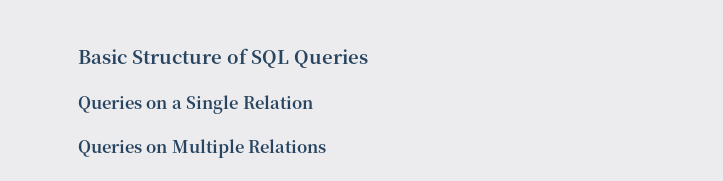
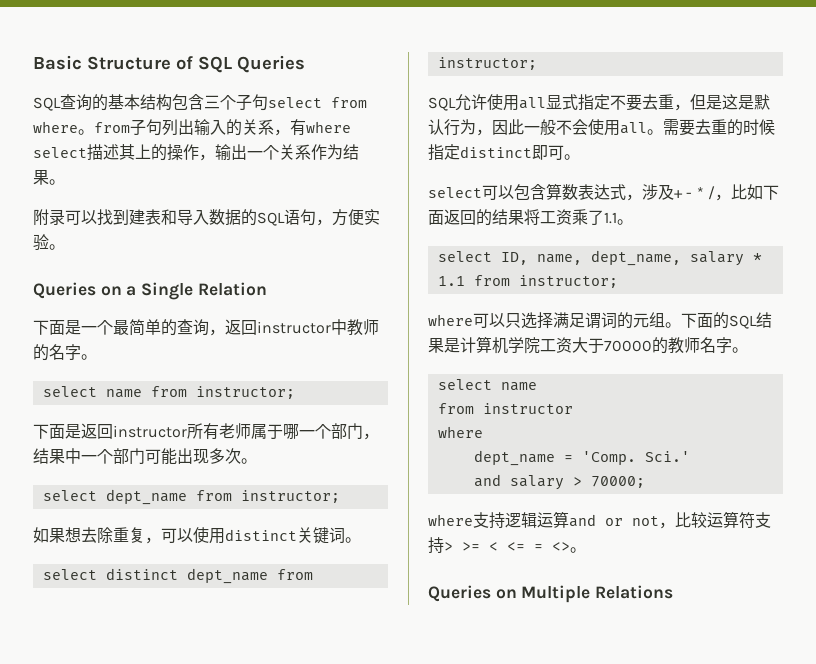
(368, 58) none -> [33,94,367,111] [33,119,351,136] [33,144,359,161] [33,170,65,185] [33,209,380,226] [33,234,65,250] // SQL查询的基本结构包含三个子句select from where。from子句列出输入的关系，有where select描述其上的操作，输出一个关系作为结果。 // 附录可以找到建表和导入数据的SQL语句，方便实验。
(313, 102) none -> [33,319,379,336] [33,344,97,361] [42,386,295,399] [33,423,379,440] [33,448,257,465] [42,489,340,505] [33,527,361,544] [42,568,313,584] [437,57,537,70] [428,94,770,111] [428,119,775,136] [428,144,580,161] [428,183,779,201] [428,209,633,226] [437,250,762,266] [437,275,618,288] [428,312,772,329] [428,336,748,354] [437,379,537,391] [437,403,573,414] [437,426,483,438] [473,450,690,466] [473,474,645,490] [428,511,771,529] [428,537,586,554] // 下面是一个最简单的查询，返回instructor中教师的名字。 // select name from instructor; // 下面是返回instructor所有老师属于哪一个部门，结果中一个部门可能出现多次。 // select dept_name from instructor; // 如果想去除重复，可以使用distinct关键词。 // select distinct dept_name from instructor; // SQL允许使用all显式指定不要去重，但是这是默认行为，因此一般不会使用all。需要去重的时候指定distinct即可。 // select可以包含算数表达式，涉及+ - * /，比如下面返回的结果将工资乘了1.1。 // select ID, name, dept_name, salary * 1.1 from instructor; // where可以只选择满足谓词的元组。下面的SQL结果是计算机学院工资大于70000的教师名字。 // select name // from instructor // where // dept_name = 'Comp. Sci.' // and salary > 70000; // where支持逻辑运算and or not，比较运算符支持> >= < <= = <>。

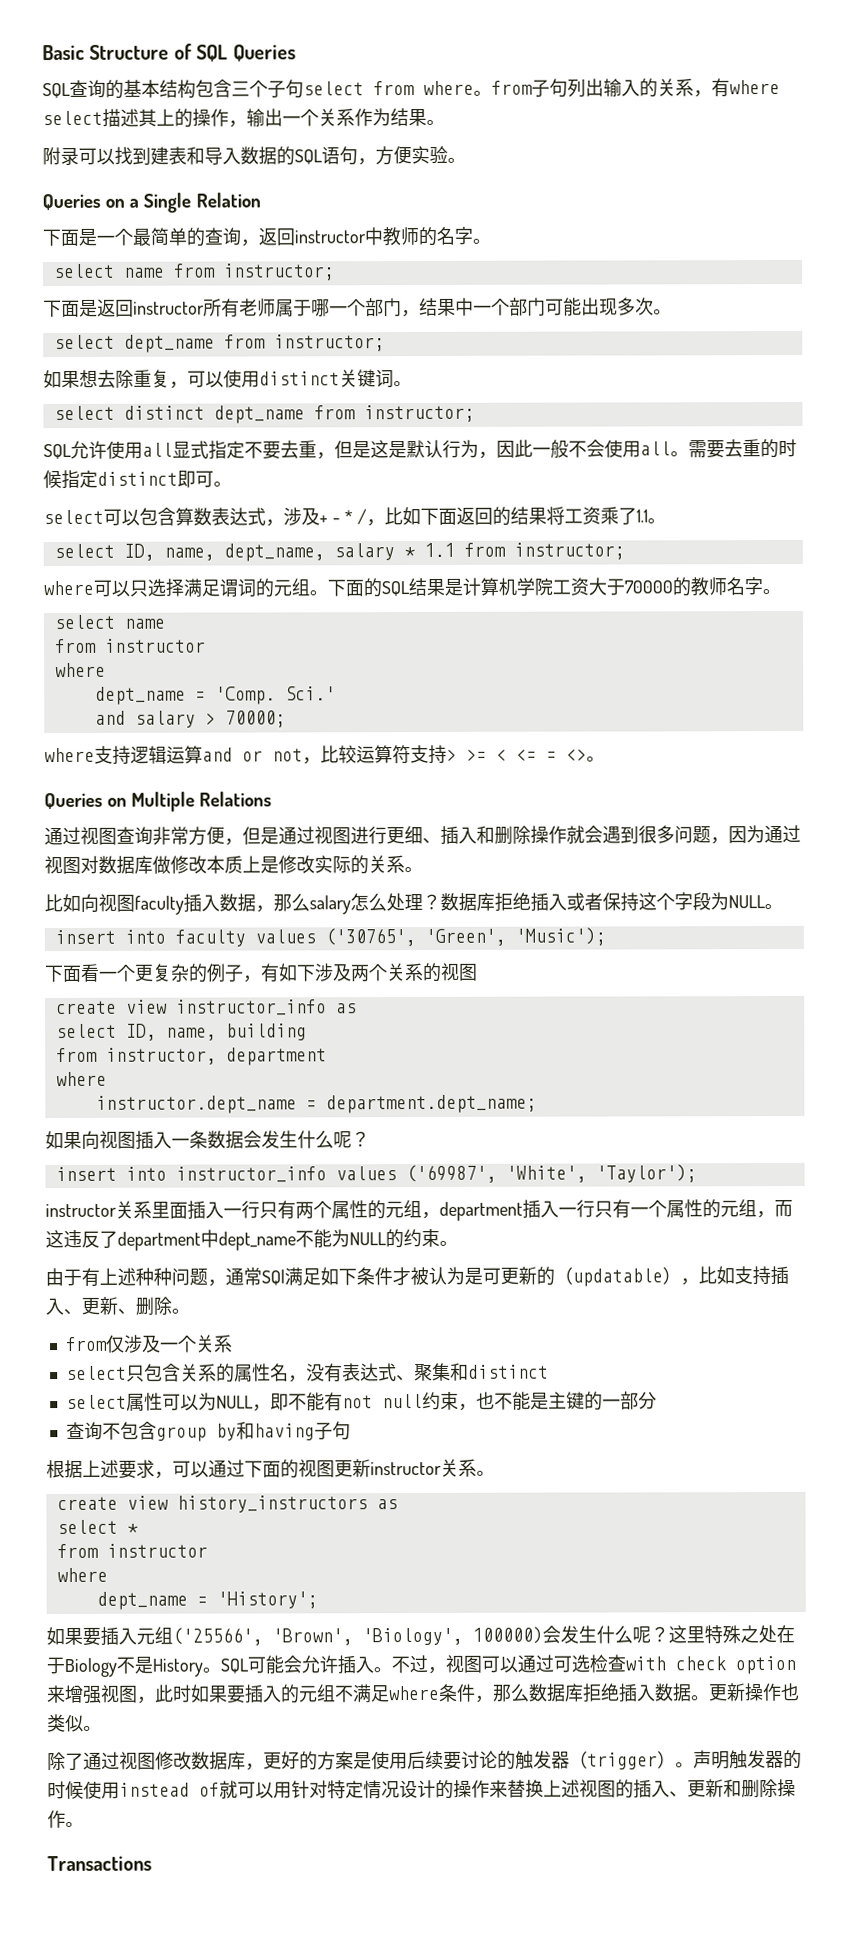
(674, 592) none -> [44,824,801,846] [44,855,423,875] [44,892,783,915] [54,927,606,947] [44,962,478,983] [55,999,357,1016] [55,1023,307,1041] [55,1047,327,1066] [55,1071,107,1087] [95,1094,537,1114] [45,1130,370,1150] [55,1164,697,1184] [45,1199,793,1221] [45,1228,458,1251] [45,1265,789,1287] [45,1296,190,1316] [64,1334,233,1353] [65,1362,549,1383] [65,1391,657,1412] [65,1421,351,1442] [46,1458,495,1479] [56,1495,398,1513] [56,1519,138,1535] [56,1543,208,1559] [56,1567,108,1583] [96,1591,318,1610] [46,1624,795,1646] [46,1654,796,1678] [46,1682,800,1704] [47,1714,102,1733] [47,1749,802,1771] [47,1778,796,1800] [47,1810,84,1829] [47,1855,152,1872] // 通过视图查询非常方便，但是通过视图进行更细、插入和删除操作就会遇到很多问题，因为通过视图对数据库做修改本质上是修改实际的关系。 // 比如向视图faculty插入数据，那么salary怎么处理？数据库拒绝插入或者保持这个字段为NULL。 // insert into faculty values ('30765', 'Green', 'Music'); // 下面看一个更复杂的例子，有如下涉及两个关系的视图 // create view instructor_info as // select ID, name, building // from instructor, department // where // instructor.dept_name = department.dept_name; // 如果向视图插入一条数据会发生什么呢？ // insert into instructor_info values ('69987', 'White', 'Taylor'); // instructor关系里面插入一行只有两个属性的元组，department插入一行只有一个属性的元组，而这违反了department中dept_name不能为NULL的约束。 // 由于有上述种种问题，通常SQl满足如下条件才被认为是可更新的（updatable），比如支持插入、更新、删除。 // from仅涉及一个关系 // select只包含关系的属性名，没有表达式、聚集和distinct // select属性可以为NULL，即不能有not null约束，也不能是主键的一部分 // 查询不包含group by和having子句 // 根据上述要求，可以通过下面的视图更新instructor关系。 // create view history_instructors as // select * // from instructor // where // dept_name = 'History'; // 如果要插入元组('25566', 'Brown', 'Biology', 100000)会发生什么呢？这里特殊之处在于Biology不是History。SQL可能会允许插入。不过，视图可以通过可选检查with check option来增强视图，此时如果要插入的元组不满足where条件，那么数据库拒绝插入数据。更新操作也类似。 // 除了通过视图修改数据库，更好的方案是使用后续要讨论的触发器（trigger）。声明触发器的时候使用instead of就可以用针对特定情况设计的操作来替换上述视图的插入、更新和删除操作。 // Transactions

